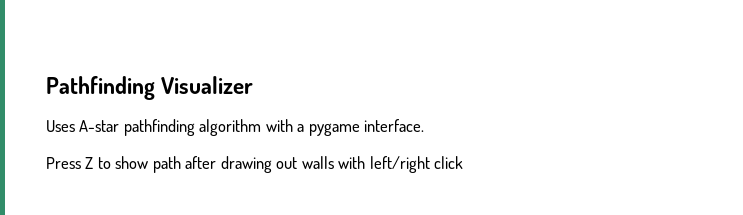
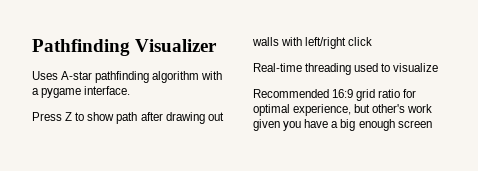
(464, 162) none -> [253,63,439,75] [253,89,417,101] [253,104,433,116] [253,119,432,131] // Real-time threading used to visualize // Recommended 16:9 grid ratio for optimal experience, but other's work given you have a big enough screen

